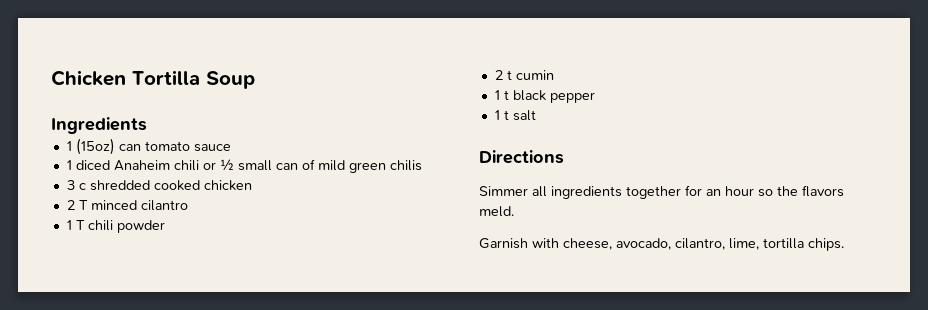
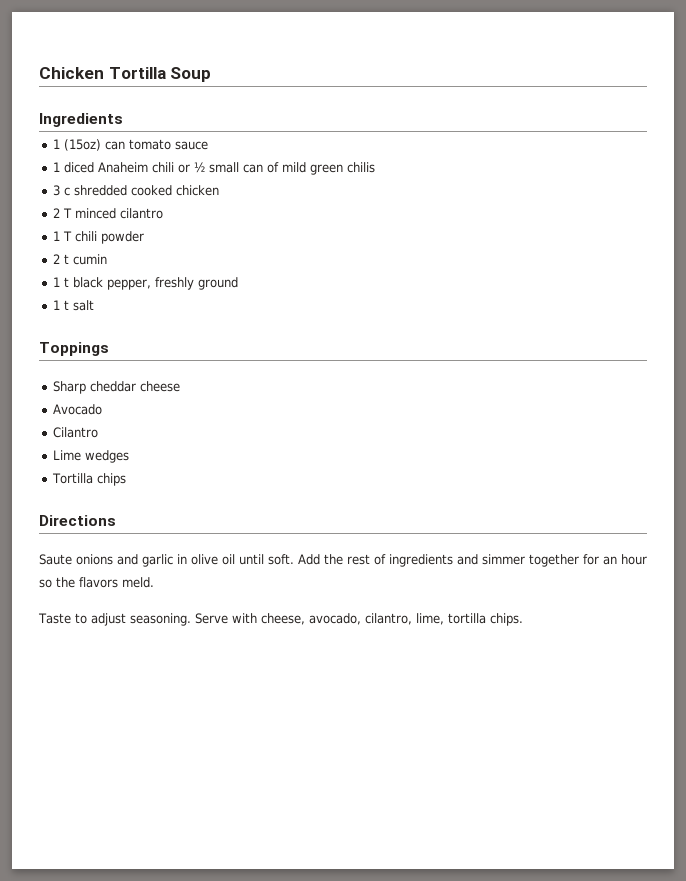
[549,92,595,103] pepper -> [107,277,239,290] pepper, freshly ground
[479,150,564,164] [479,186,622,199] Directions // Simmer all ingredients -> [39,342,109,356] [53,381,181,394] [53,404,103,415] [53,427,99,438] [53,450,130,463] [52,473,127,486] [39,515,116,526] [39,554,525,567] Toppings // Sharp cheddar cheese // Avocado // Cilantro // Lime wedges // Tortilla chips // Directions // Saute onions and garlic in olive oil until soft. Add the rest of ingredients and simmer
[479,238,528,249] Garnish -> [38,613,228,626] Taste to adjust seasoning. Serve

